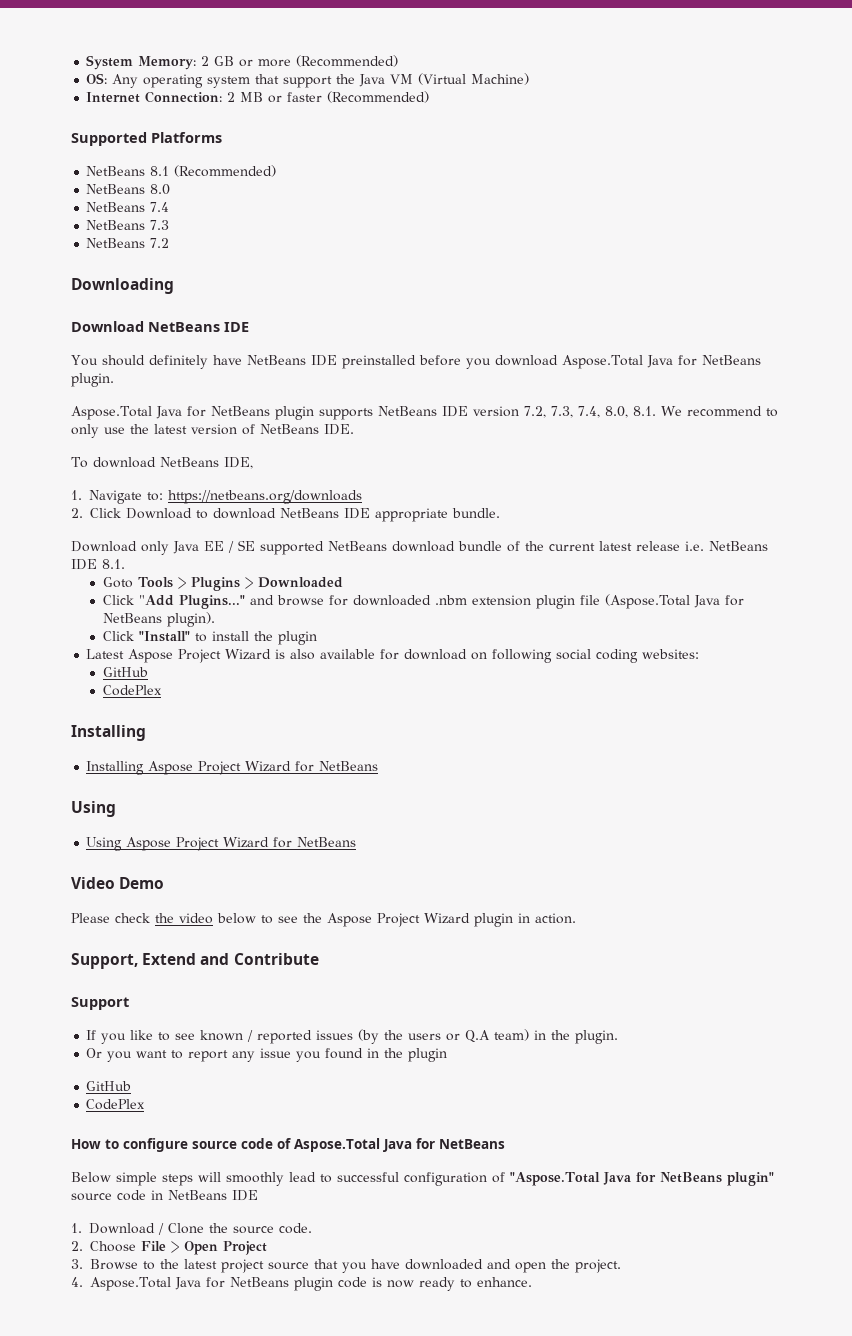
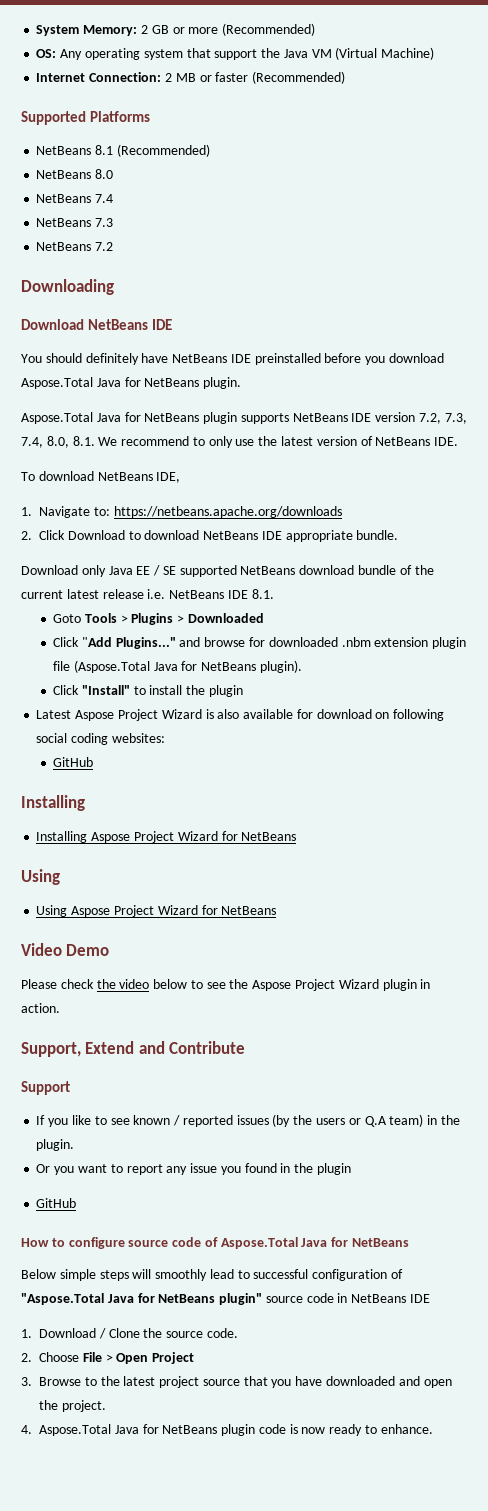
[168,490,362,504] https://netbeans.org/downloads -> [113,506,342,518] https://netbeans.apache.org/downloads
[102,685,162,696] // CodePlex -> (94, 762) none
[86,1099,146,1110] // CodePlex -> (77, 1203) none

